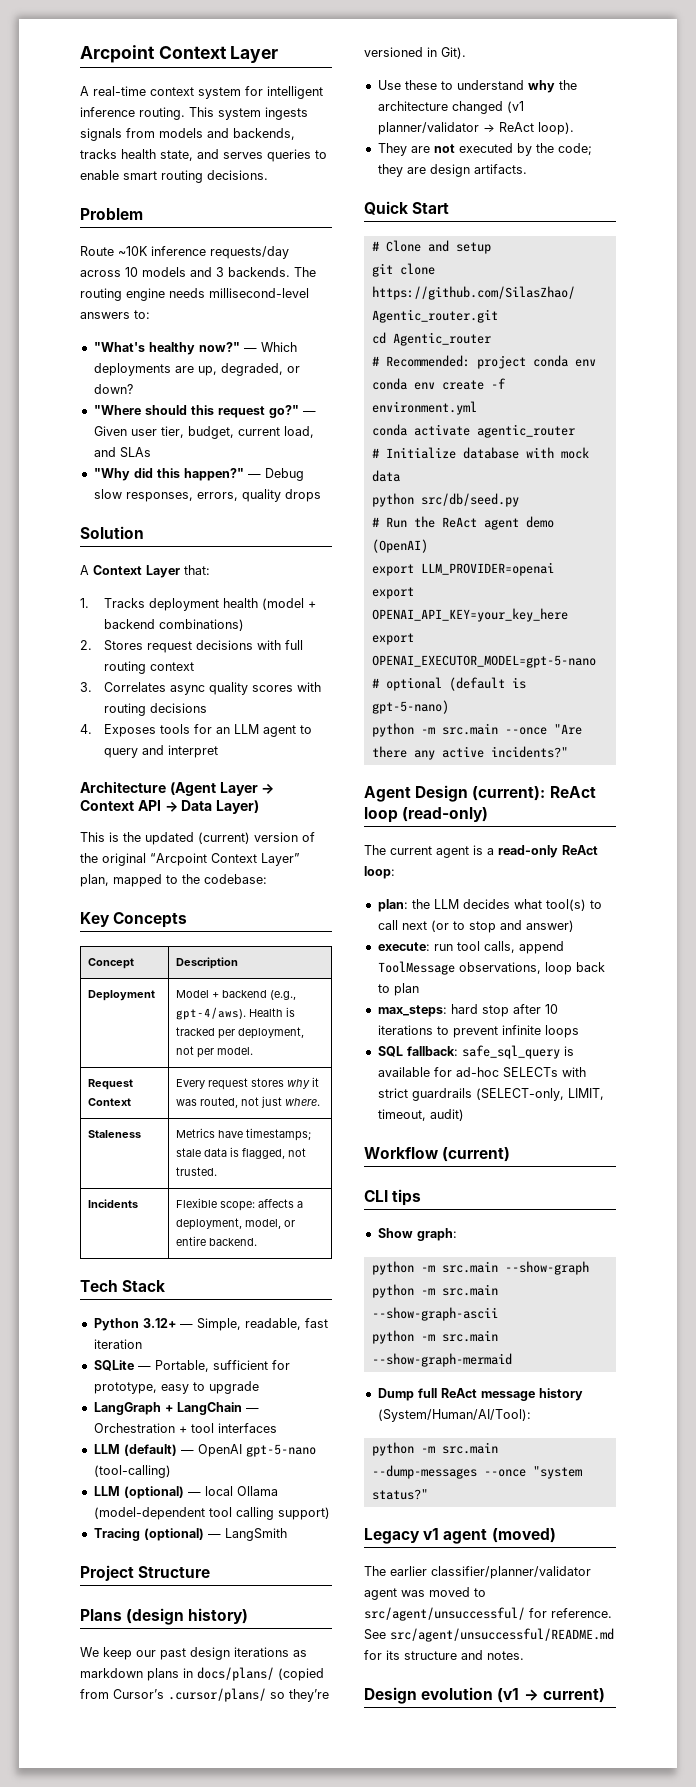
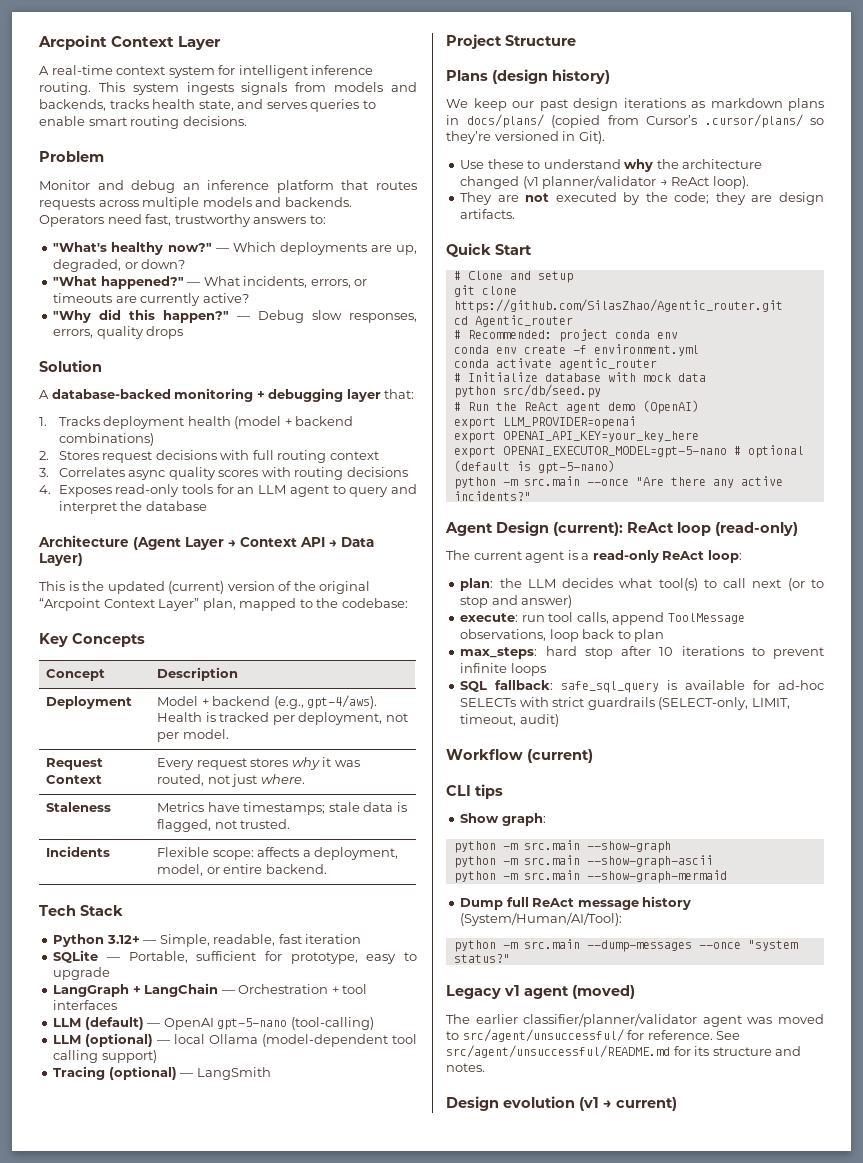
[80,246,289,259] [80,267,316,277] [80,288,309,301] Route ~10K inference requests/day across 10 models and 3 backends. The routing engine needs millisecond-level -> [39,180,417,193] [39,197,352,210] [39,214,251,227] Monitor and debug an inference platform that routes requests across multiple models and backends. Operators need fast, trustworthy
[93,405,316,418] [93,426,314,439] [93,447,151,458] "Where should this request go?" — Given user tier, budget, current load, and SLAs -> [53,276,368,289] [53,293,249,306] "What happened?" — What incidents, errors, or timeouts are currently active?
[93,565,180,578] Context Layer -> [51,388,381,402] database-backed monitoring + debugging layer
(156, 730) none -> [115,484,180,497] read-only
(218, 751) none -> [120,501,207,511] the database

